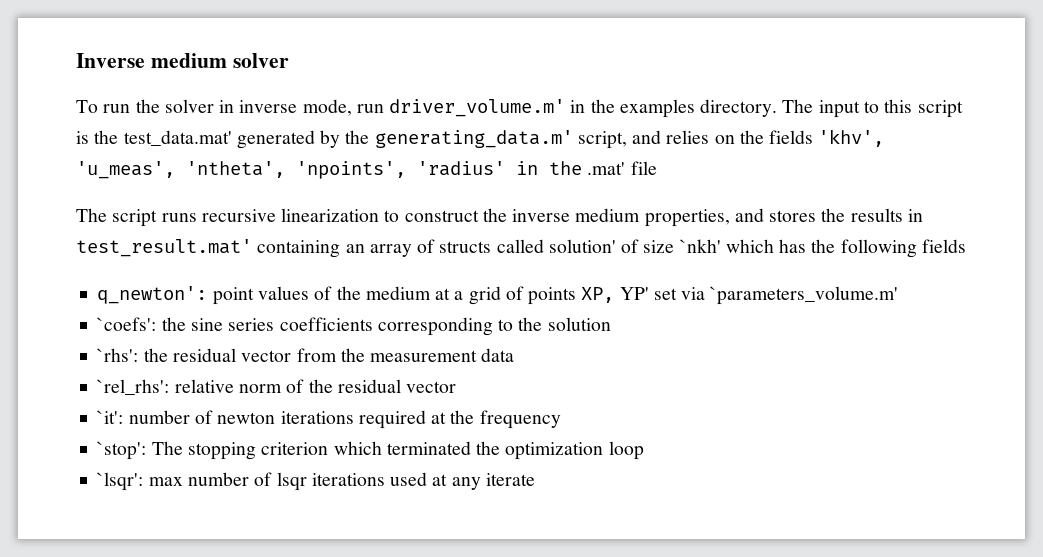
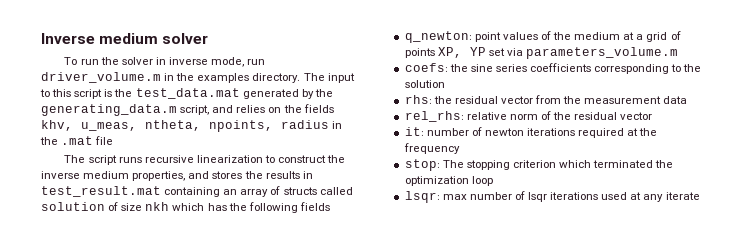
[389,99,566,117] driver_volume.m' -> [41,72,161,83] driver_volume.m
[123,130,232,146] test_data.mat' -> [135,88,240,99] test_data.mat
[374,130,573,148] generating_data.m' -> [41,104,177,116] generating_data.m
[818,129,885,147] [76,161,626,179] 'khv', 'u_meas', 'ntheta', 'npoints', 'radius' in the .mat' -> [41,120,343,132] [40,136,94,145] khv, u_meas, ntheta, npoints, radius in the .mat
[76,239,252,257] test_result.mat' -> [41,186,161,197] test_result.mat
[548,239,616,253] solution' -> [41,202,105,211] solution
[679,239,721,253] `nkh' -> [145,202,170,211] nkh
[97,286,208,304] q_newton': -> [404,31,472,43] q_newton:
[619,287,649,300] YP' -> [469,47,486,56] YP
[710,286,899,305] [97,317,157,331] `parameters_volume.m' // `coefs': -> [526,47,679,59] [404,63,448,72] parameters_volume.m // coefs:
[97,348,139,362] `rhs': -> [404,95,432,104] rhs:
[97,379,170,395] `rel_rhs': -> [404,111,464,122] rel_rhs:
[97,410,124,424] `it': -> [404,127,424,136] it:
[97,441,147,460] `stop': -> [404,159,440,171] stop:
[97,472,144,491] `lsqr': -> [404,191,440,203] lsqr:

